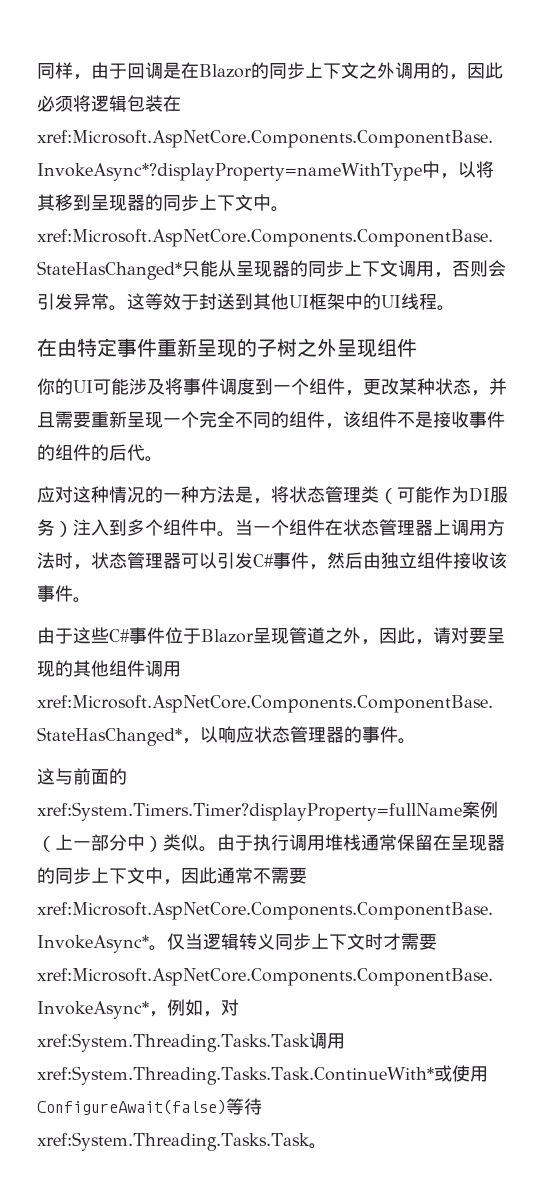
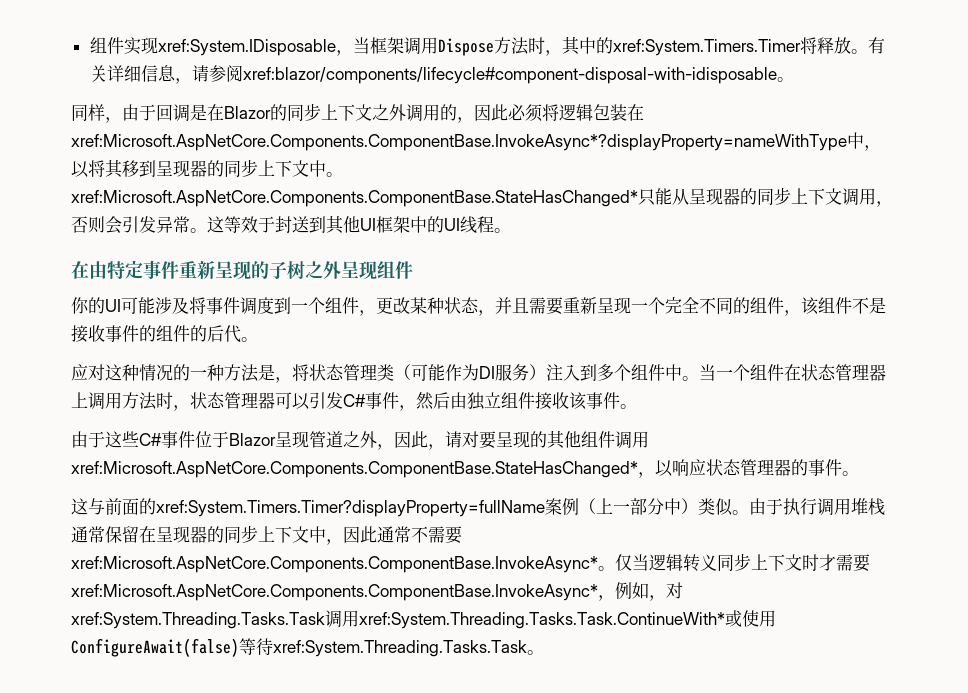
(37, 71) none -> [89,36,885,56] [89,65,794,84] 组件实现xref:System.IDisposable，当框架调用Dispose方法时，其中的xref:System.Timers.Timer将释放。有关详细信息，请参阅xref:blazor/components/lifecycle#component-disposal-with-idisposable。 //

